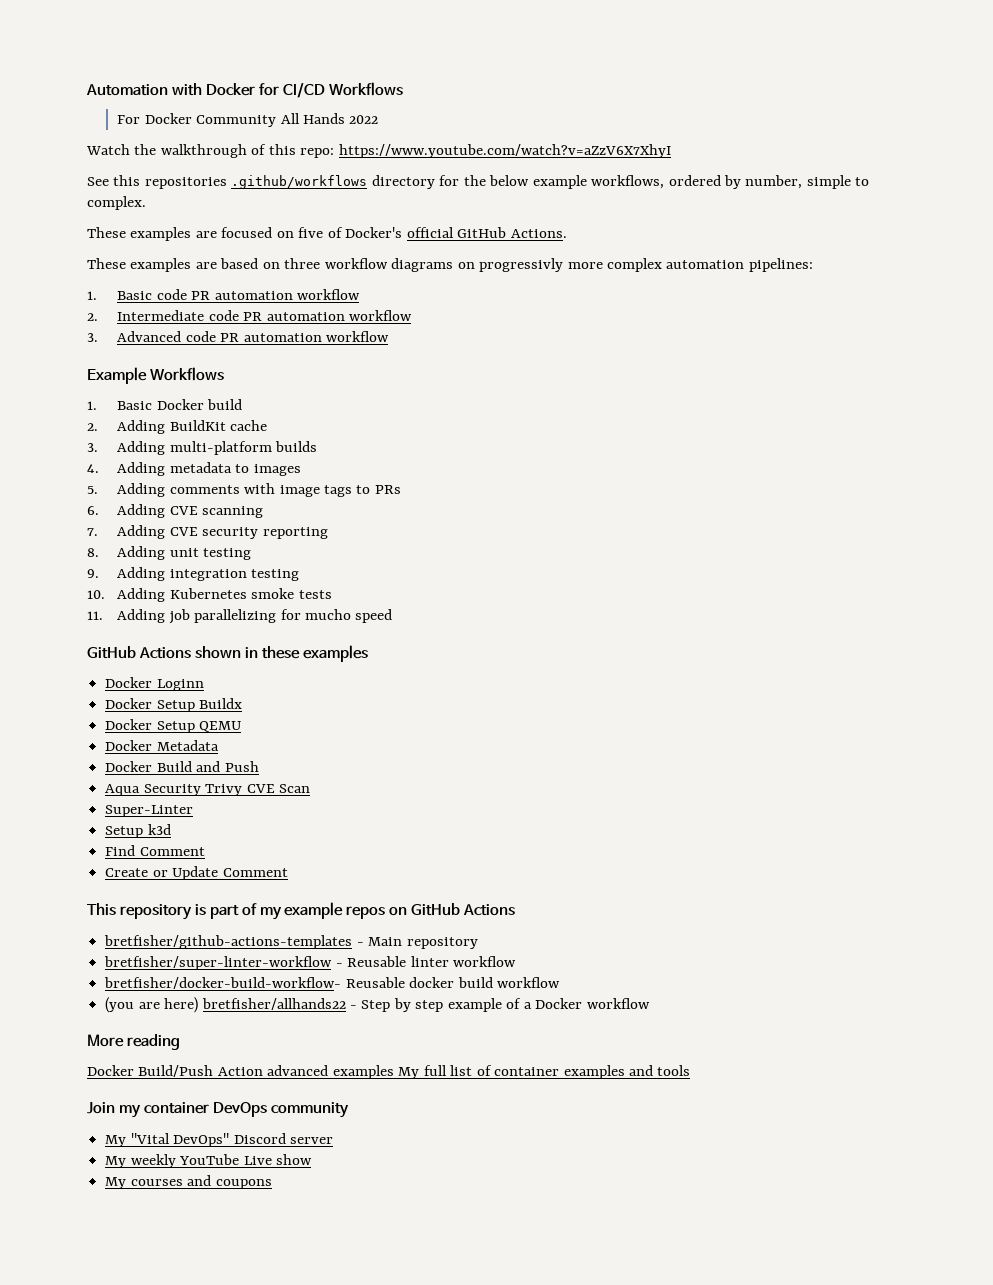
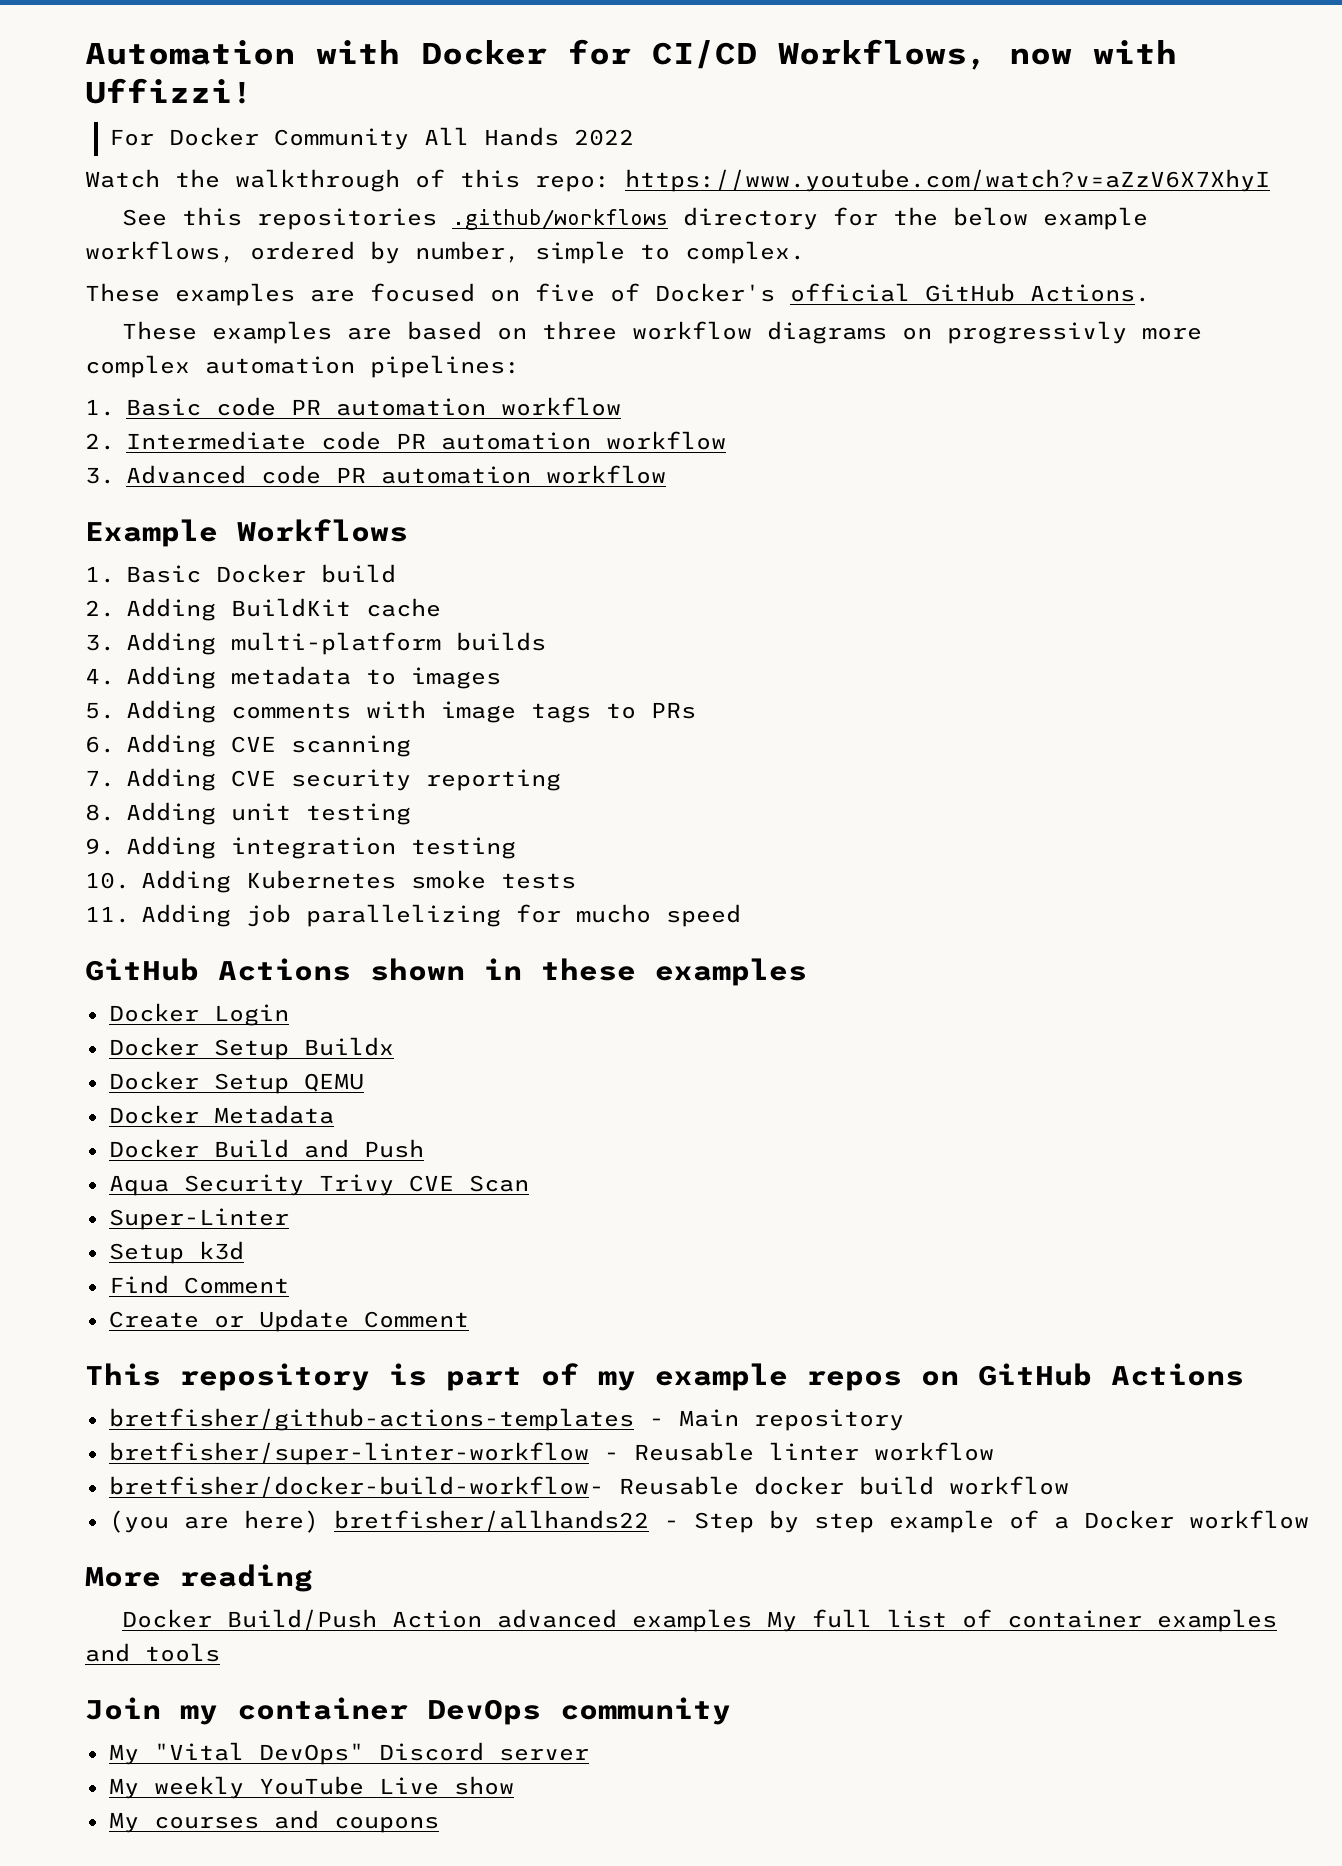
[329,82,404,96] Workflows -> [778,39,1177,70] [85,78,253,104] Workflows, now with Uffizzi!
[156,679,204,691] Loginn -> [213,1004,289,1026] Login

